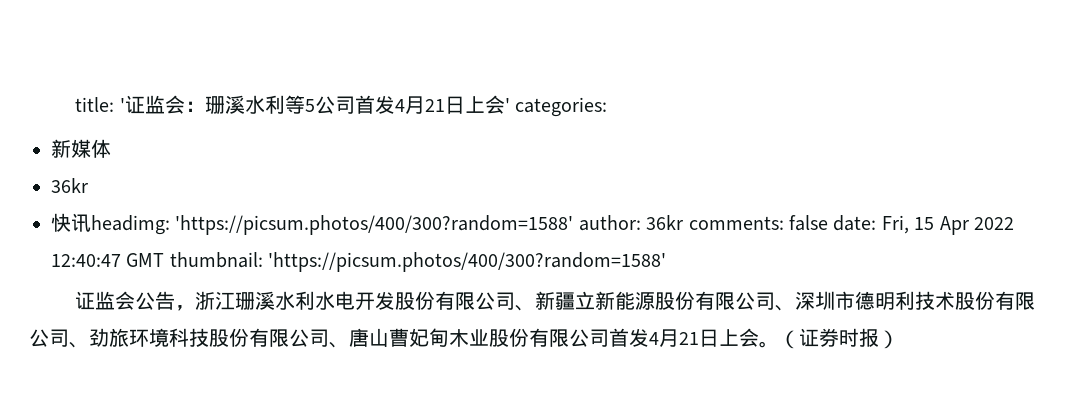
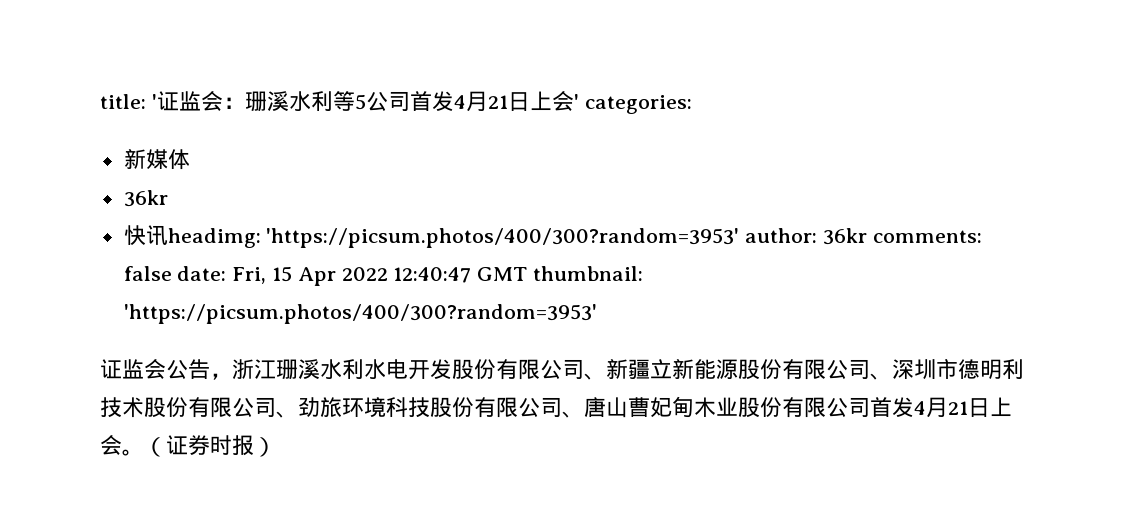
[175,215,574,235] 'https://picsum.photos/400/300?random=1588' -> [266,228,740,248] 'https://picsum.photos/400/300?random=3953'
[268,252,667,272] 'https://picsum.photos/400/300?random=1588' -> [123,304,597,324] 'https://picsum.photos/400/300?random=3953'

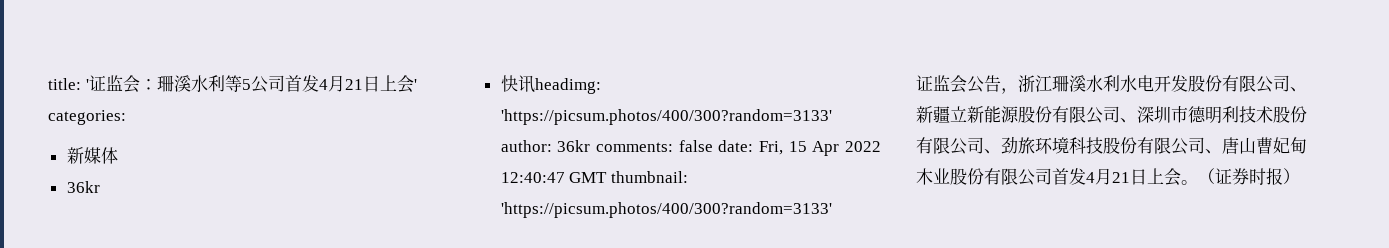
[266,228,740,248] 'https://picsum.photos/400/300?random=3953' -> [500,109,832,125] 'https://picsum.photos/400/300?random=3133'
[123,304,597,324] 'https://picsum.photos/400/300?random=3953' -> [500,202,832,218] 'https://picsum.photos/400/300?random=3133'

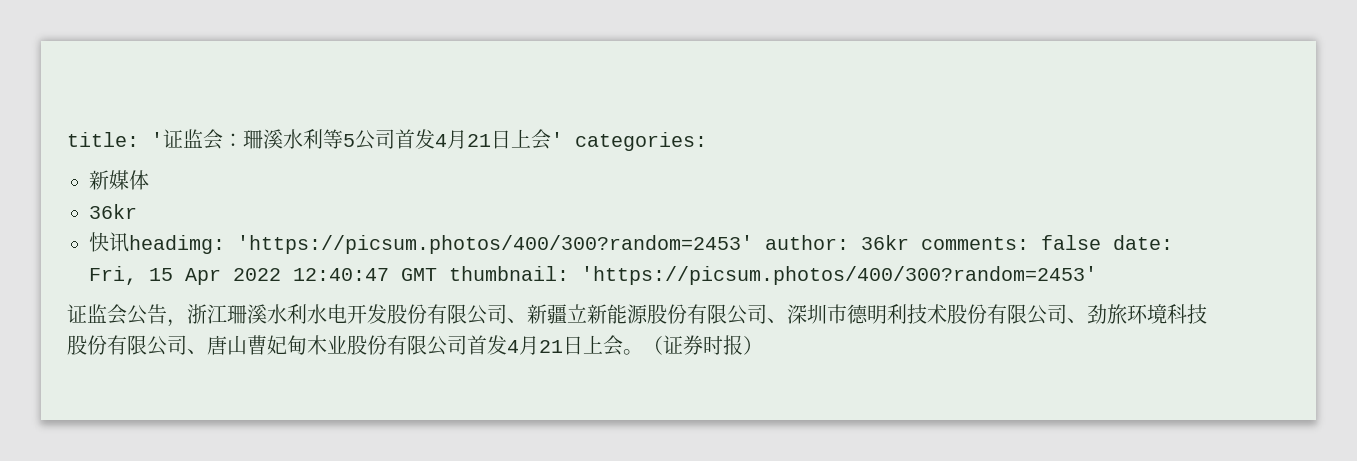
[500,109,832,125] 'https://picsum.photos/400/300?random=3133' -> [237,235,753,254] 'https://picsum.photos/400/300?random=2453'
[500,202,832,218] 'https://picsum.photos/400/300?random=3133' -> [581,266,1097,285] 'https://picsum.photos/400/300?random=2453'

